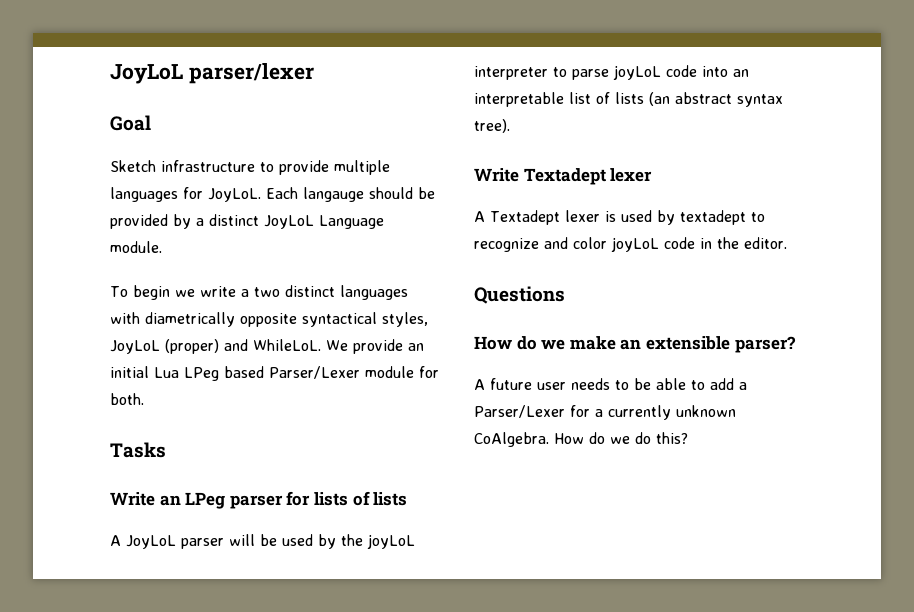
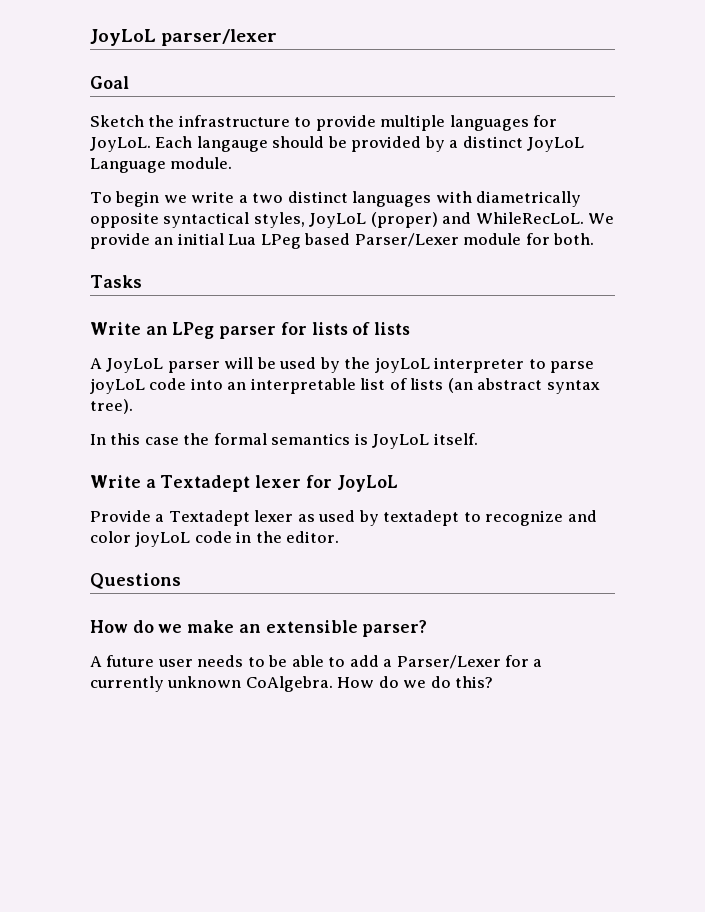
(156, 166) none -> [148,115,175,127] the
[253,339,321,351] WhileLoL. -> [475,212,584,224] WhileRecLoL.
[474,168,653,185] [474,210,616,225] // Write Textadept lexer // A Textadept lexer is -> [90,433,478,449] [90,475,398,492] [90,510,315,526] // In this case the formal semantics is JoyLoL itself. // Write a Textadept lexer for JoyLoL // Provide a Textadept lexer as

